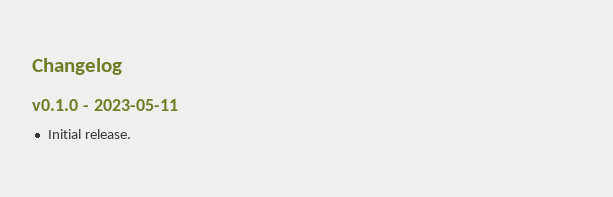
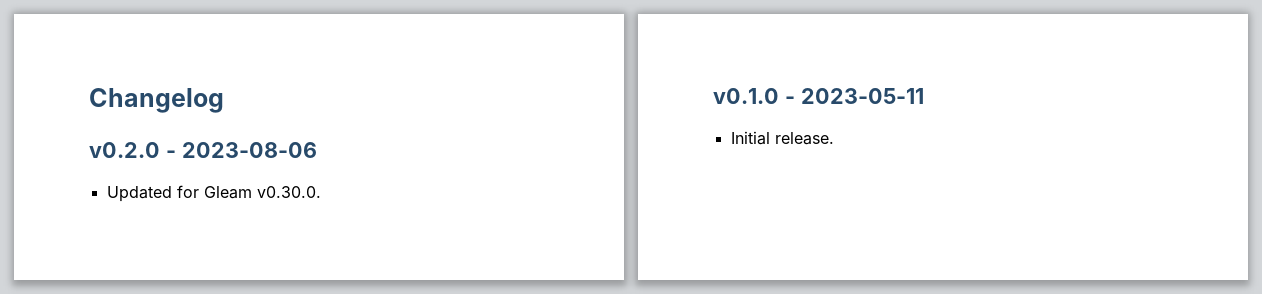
(122, 66) none -> [89,142,317,158] [106,185,321,202] // v0.2.0 - 2023-08-06 // Updated for Gleam v0.30.0.

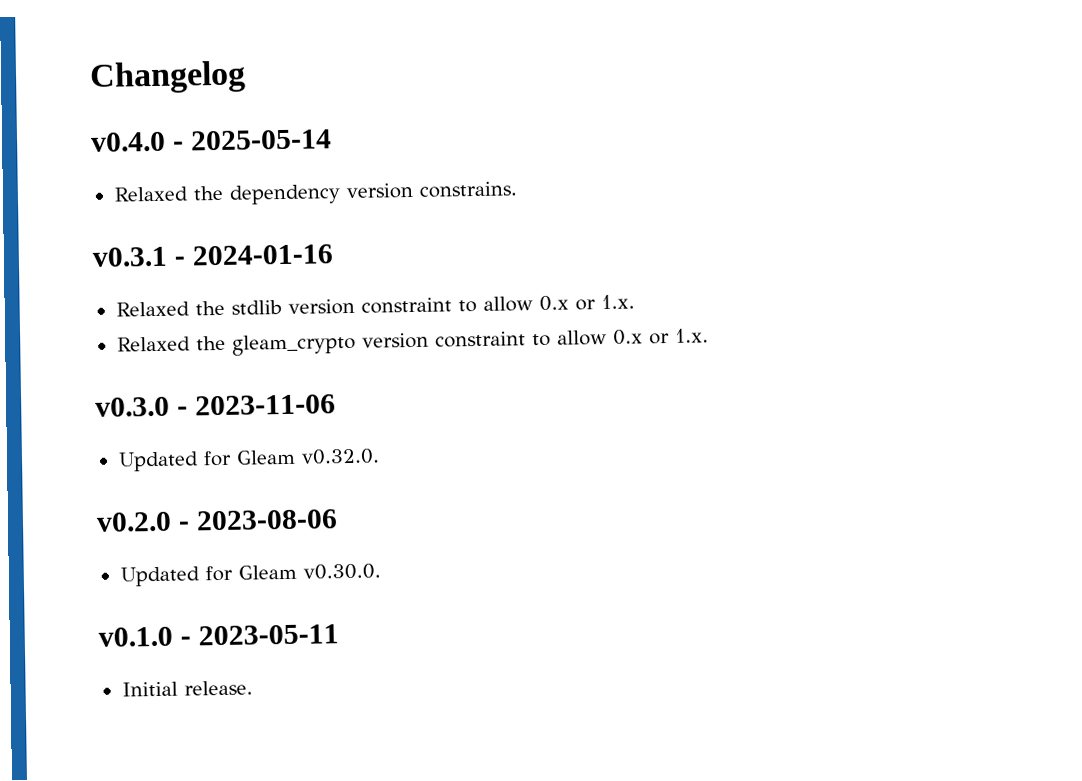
(224, 100) none -> [90,129,332,152] [113,181,517,205] [92,244,333,267] [115,294,635,317] [116,328,709,356] [95,394,336,417] [117,448,380,472] // v0.4.0 - 2025-05-14 // Relaxed the dependency version constrains. // v0.3.1 - 2024-01-16 // Relaxed the stdlib version constraint to allow 0.x or 1.x. // Relaxed the gleam_crypto version constraint to allow 0.x or 1.x. // v0.3.0 - 2023-11-06 // Updated for Gleam v0.32.0.

